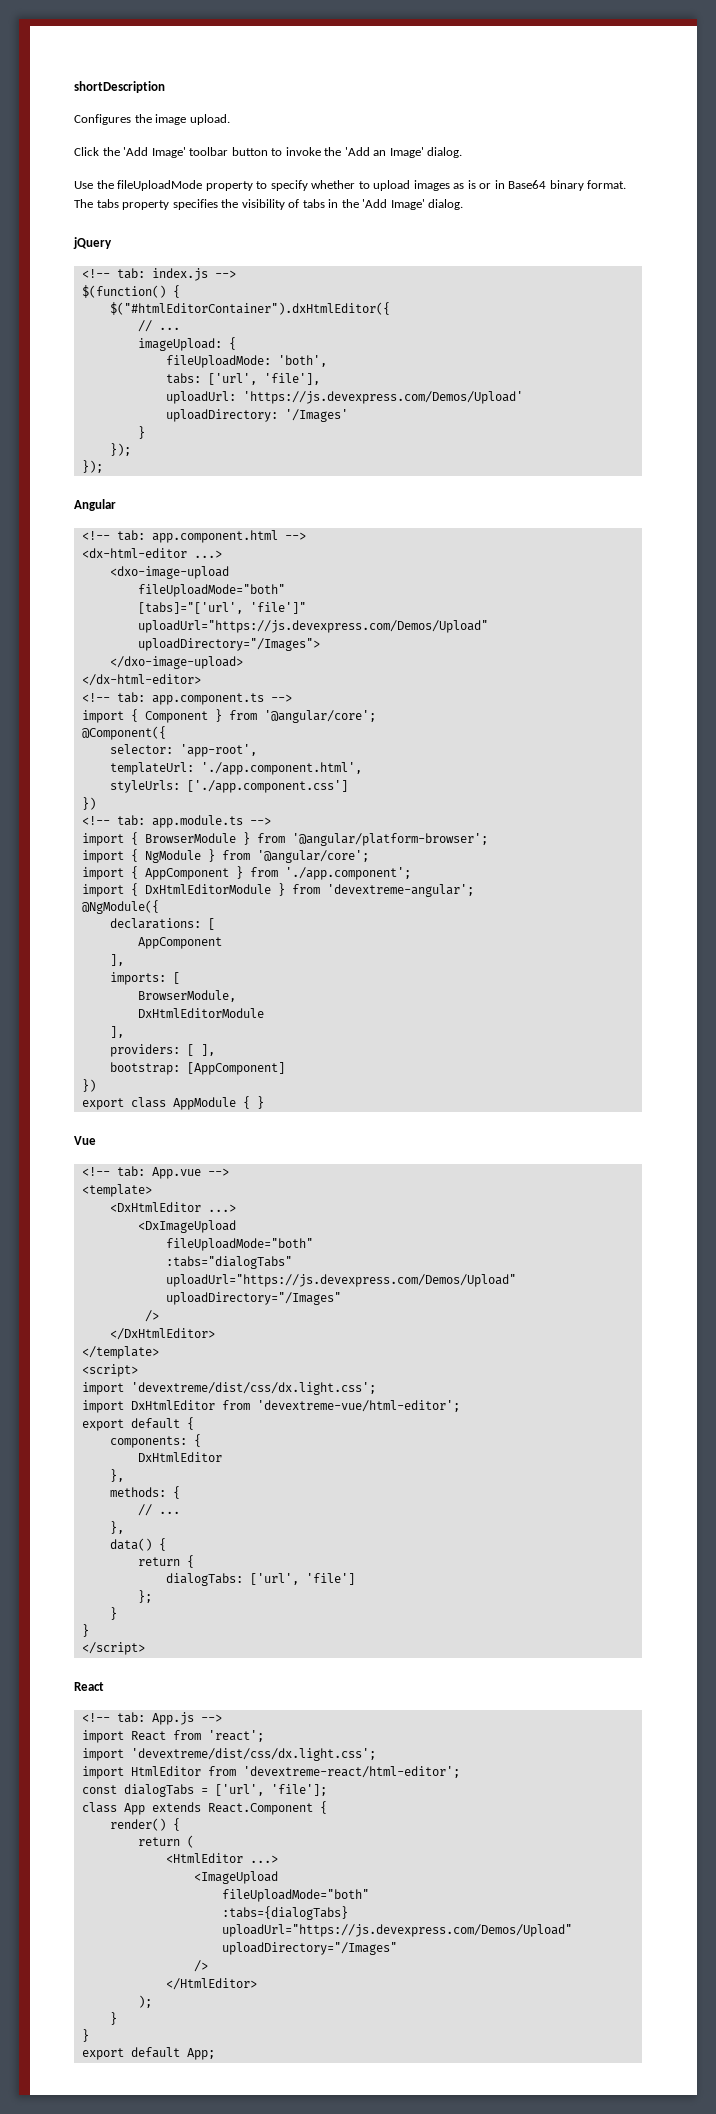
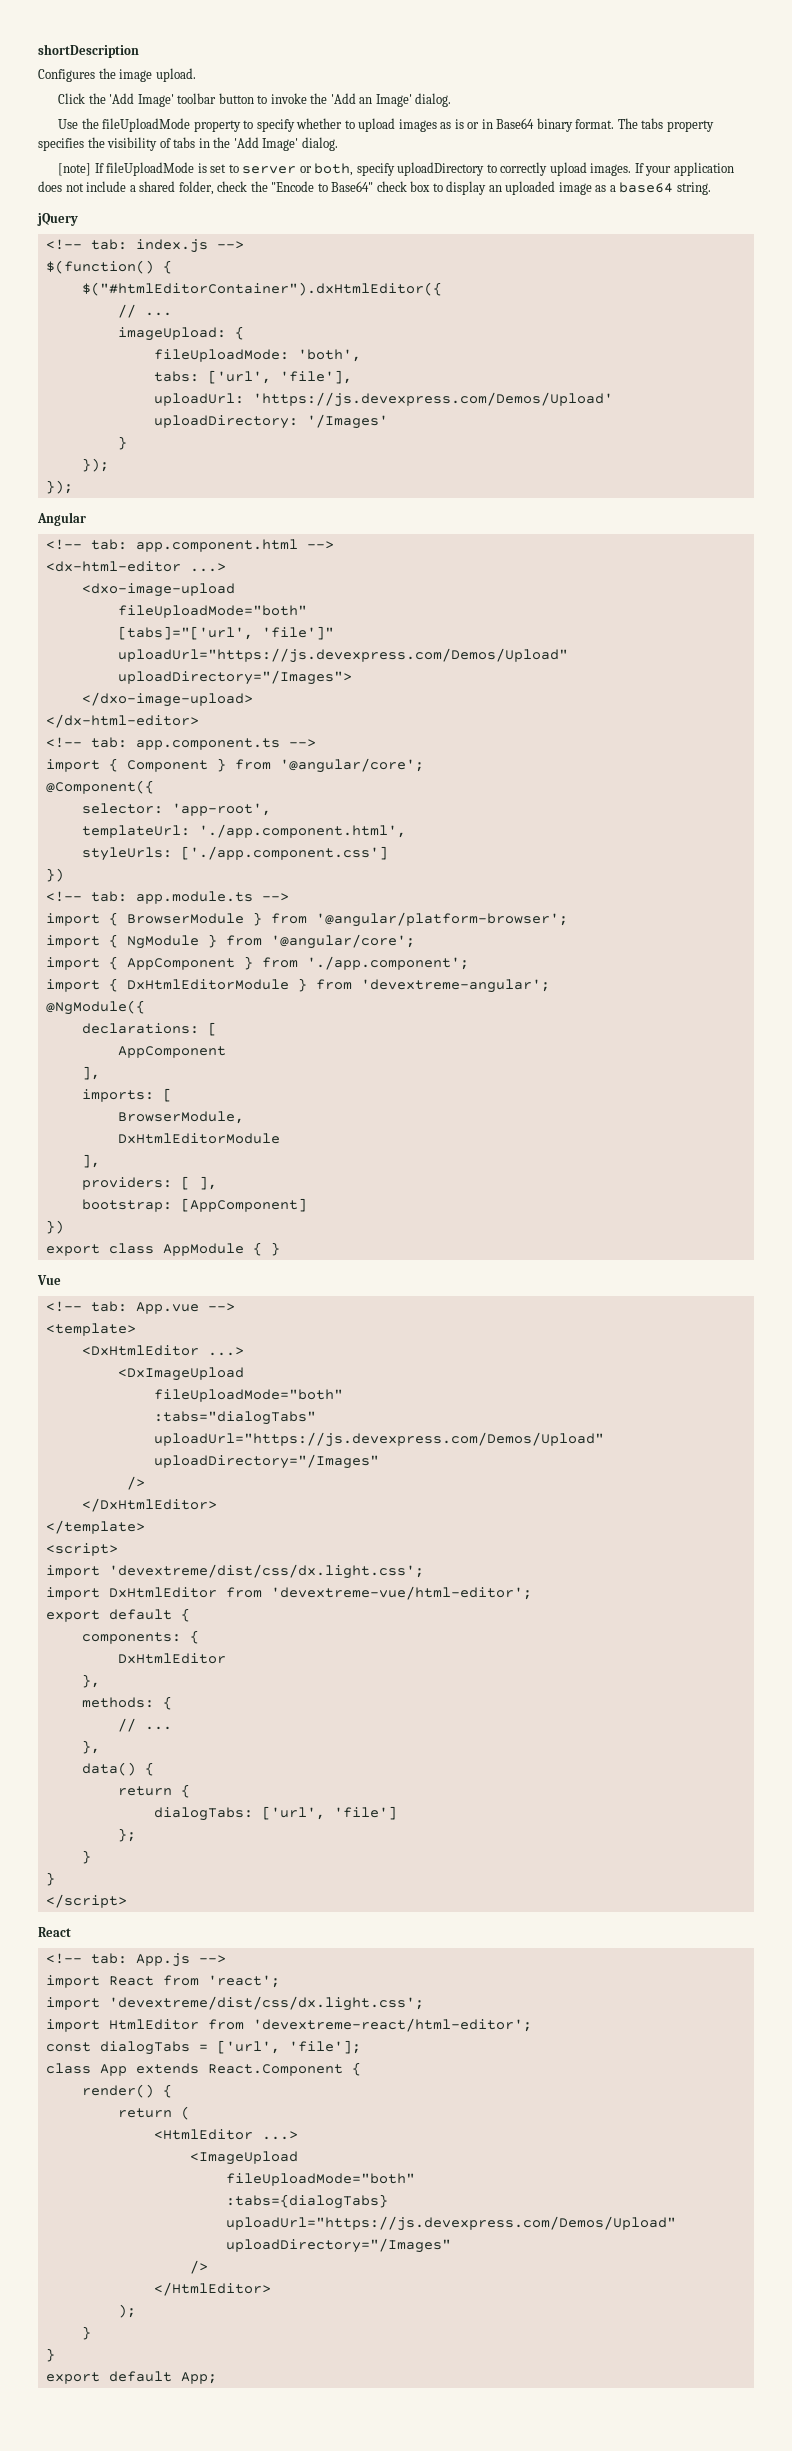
(464, 204) none -> [58,162,734,176] [38,181,711,195] // [note] If fileUploadMode is set to server or both, specify uploadDirectory to correctly upload images. If your application does not include a shared folder, check the "Encode to Base64" check box to display an uploaded image as a base64 string.

